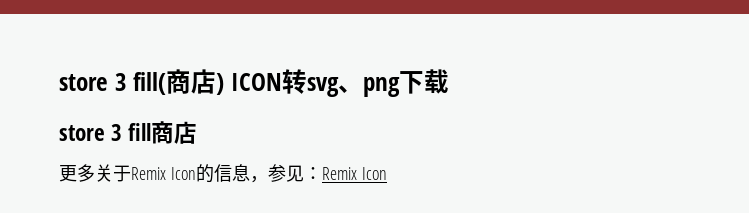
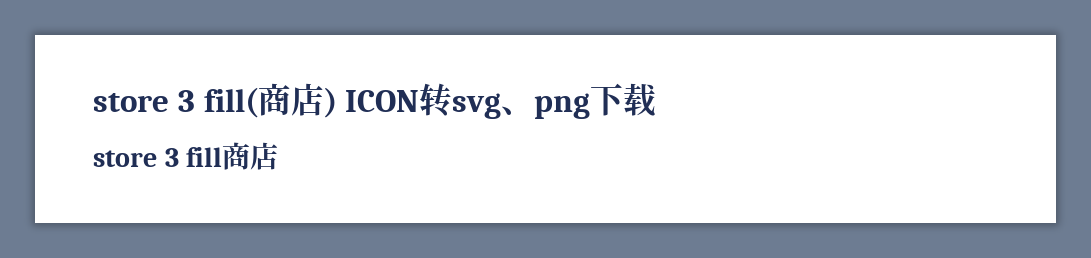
[59,164,387,183] // 更多关于Remix Icon的信息，参见：Remix Icon -> (279, 156) none

